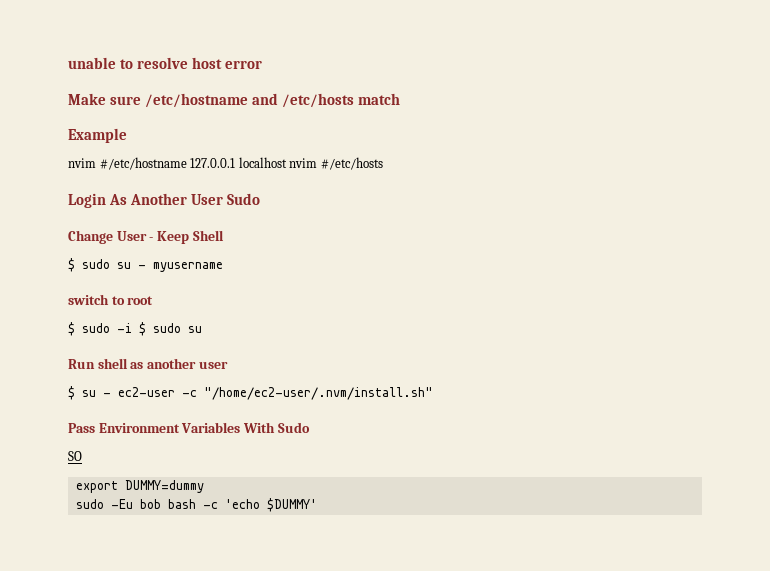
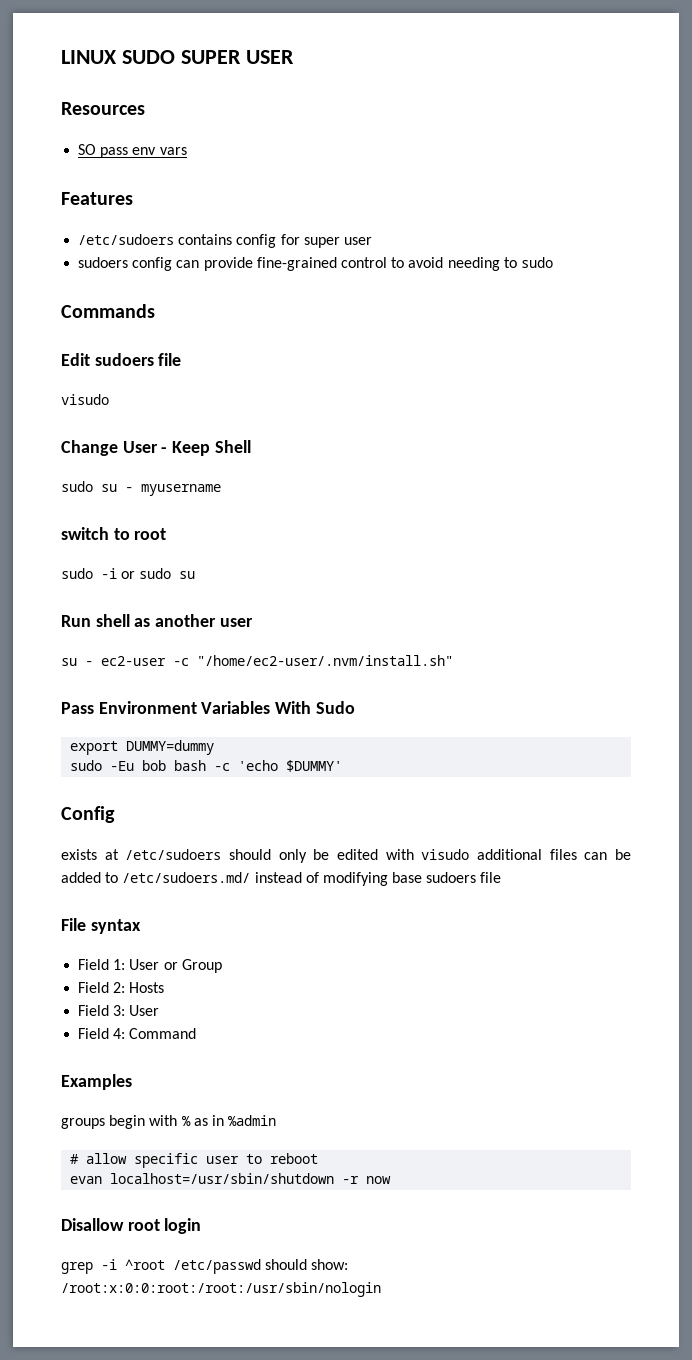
[68,57,263,69] [68,93,400,108] [68,128,127,143] [68,157,383,170] [68,193,261,208] unable to resolve host error // Make sure /etc/hostname and /etc/hosts match // Example // nvim #/etc/hostname 127.0.0.1 localhost nvim #/etc/hosts // Login As Another User Sudo -> [61,50,294,64] [61,102,145,115] [78,144,187,158] [61,192,133,205] [78,234,372,248] [78,257,553,271] [61,304,155,318] [61,353,182,366] [61,394,109,405] LINUX SUDO SUPER USER // Resources // SO pass env vars // Features // /etc/sudoers contains config for super user // sudoers config can provide fine-grained control to avoid needing to sudo // Commands // Edit sudoers file // visudo
[68,258,75,272] $ -> (251, 446) none
[68,322,75,336] $ -> (167, 534) none
[139,322,146,336] $ -> [121,571,136,579] or
[68,386,75,400] $ -> (253, 622) none
[68,451,82,461] // SO -> (355, 707) none
(317, 505) none -> [61,806,115,823] [61,849,631,863] [61,872,502,886] [61,918,141,934] [78,959,222,973] [78,982,165,993] [78,1005,160,1016] [78,1028,197,1039] [61,1074,132,1090] [61,1115,277,1129] [70,1153,319,1168] [70,1173,392,1184] [61,1218,202,1234] [61,1259,349,1274] [61,1282,381,1297] // Config // exists at /etc/sudoers should only be edited with visudo additional files can be added to /etc/sudoers.md/ instead of modifying base sudoers file // File syntax // Field 1: User or Group // Field 2: Hosts // Field 3: User // Field 4: Command // Examples // groups begin with % as in %admin // # allow specific user to reboot // evan localhost=/usr/sbin/shutdown -r now // Disallow root login // grep -i ^root /etc/passwd should show: /root:x:0:0:root:/root:/usr/sbin/nologin

